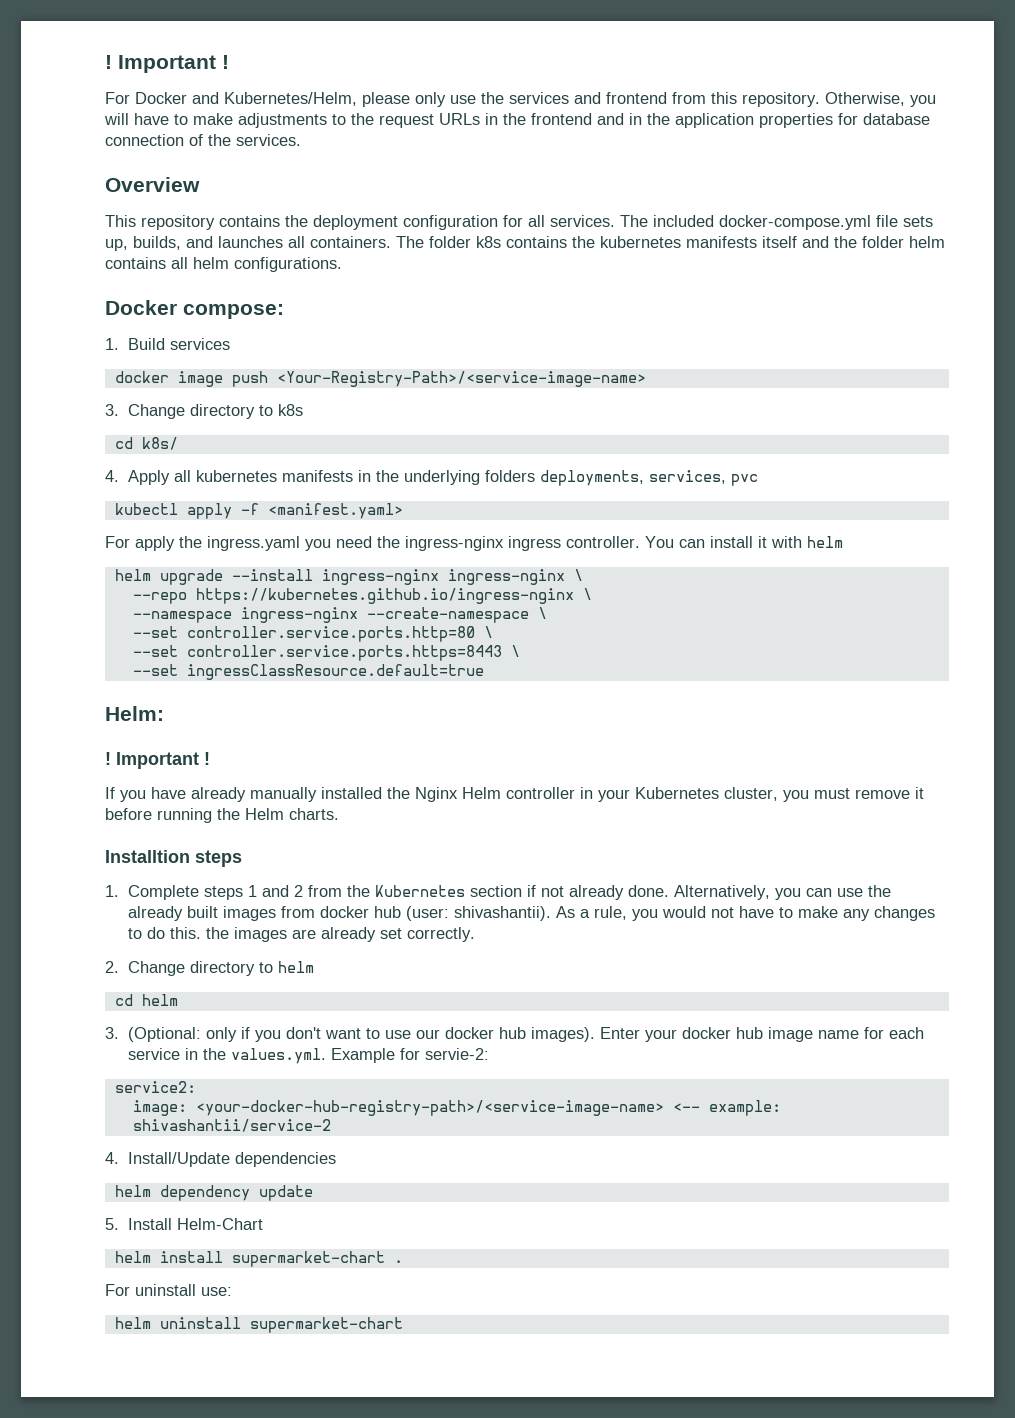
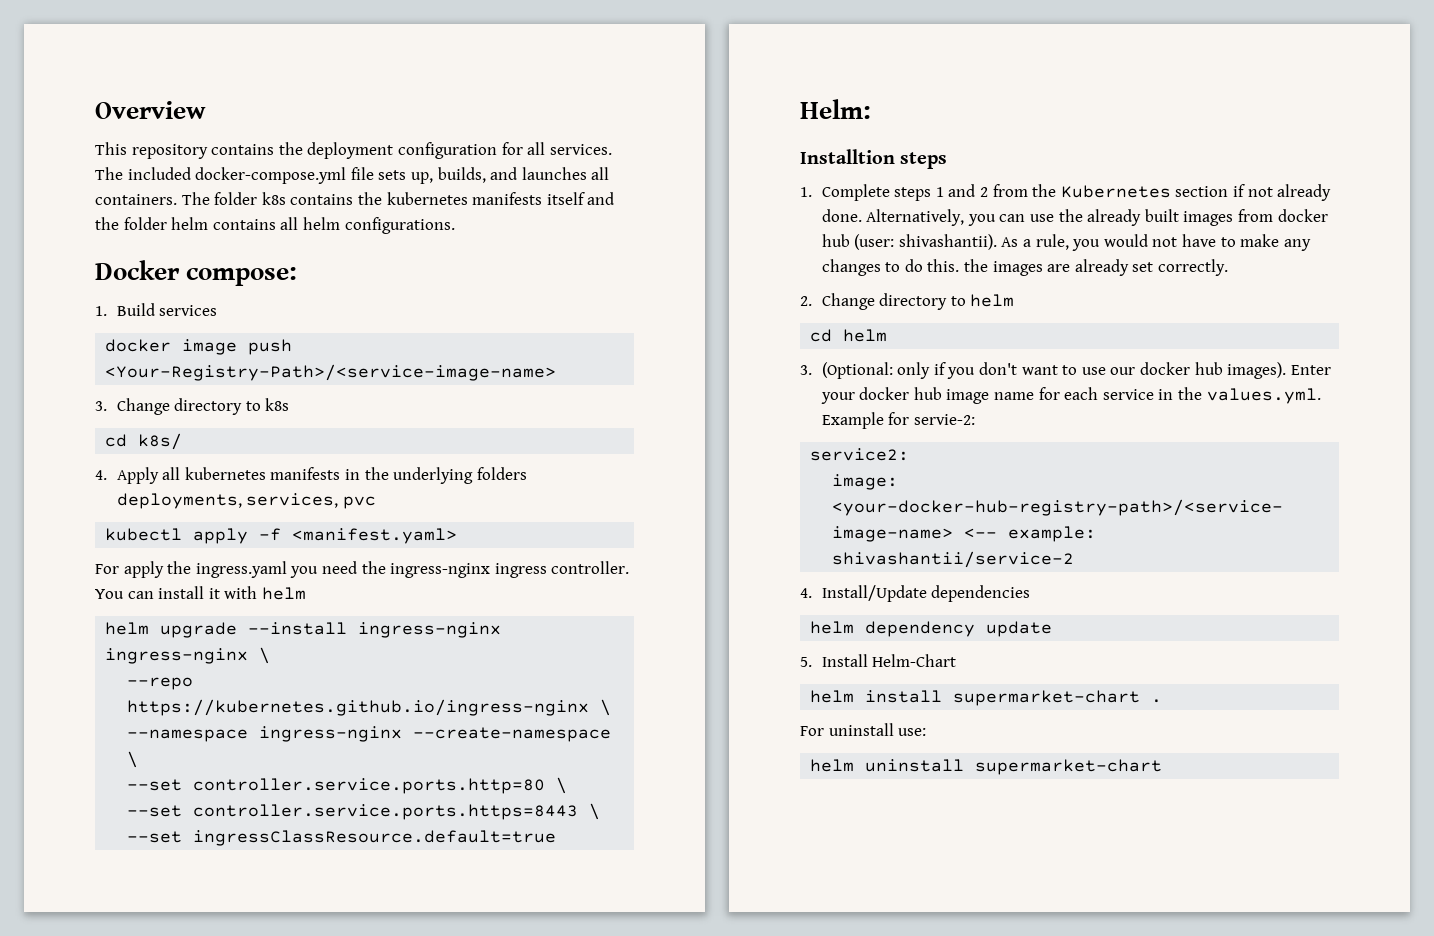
[105,55,229,73] [105,92,936,107] [104,113,930,128] [105,134,301,146] ! Important ! // For Docker and Kubernetes/Helm, please only use the services and frontend from this repository. Otherwise, you will have to make adjustments to the request URLs in the frontend and in the application properties for database connection of the services. // -> (95, 110) none
[105,752,210,769] [105,787,924,802] [105,808,339,823] // ! Important ! // If you have already manually installed the Nginx Helm controller in your Kubernetes cluster, you must remove it before running the Helm charts. -> (871, 109) none

